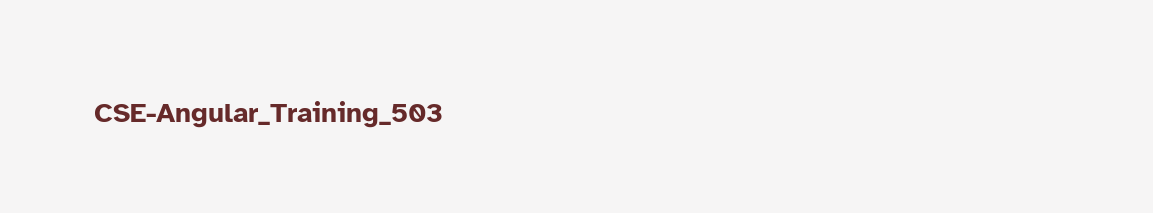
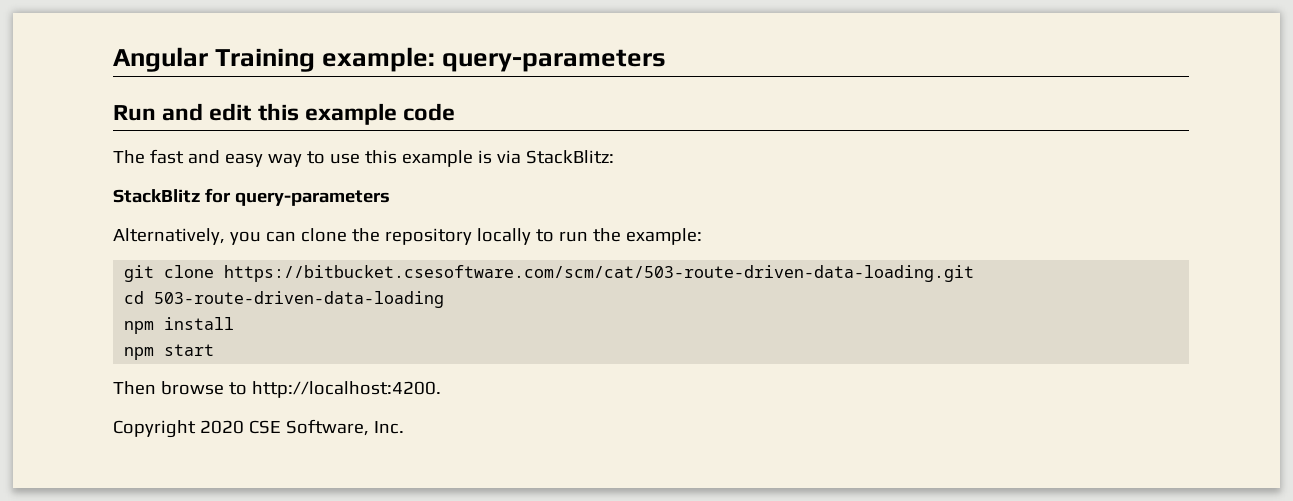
[94,101,443,128] CSE-Angular_Training_503 -> [113,47,667,72] [113,103,456,125] [113,149,614,167] [113,188,390,206] [113,228,702,245] [124,265,975,282] [124,291,445,308] [124,317,235,334] [124,344,215,360] [113,381,441,398] [113,419,404,438] Angular Training example: query-parameters // Run and edit this example code // The fast and easy way to use this example is via StackBlitz: // StackBlitz for query-parameters // Alternatively, you can clone the repository locally to run the example: // git clone https://bitbucket.csesoftware.com/scm/cat/503-route-driven-data-loading.git // cd 503-route-driven-data-loading // npm install // npm start // Then browse to http://localhost:4200. // Copyright 2020 CSE Software, Inc.

